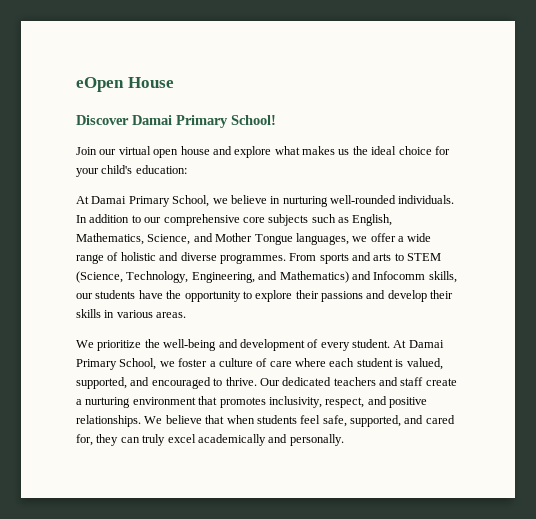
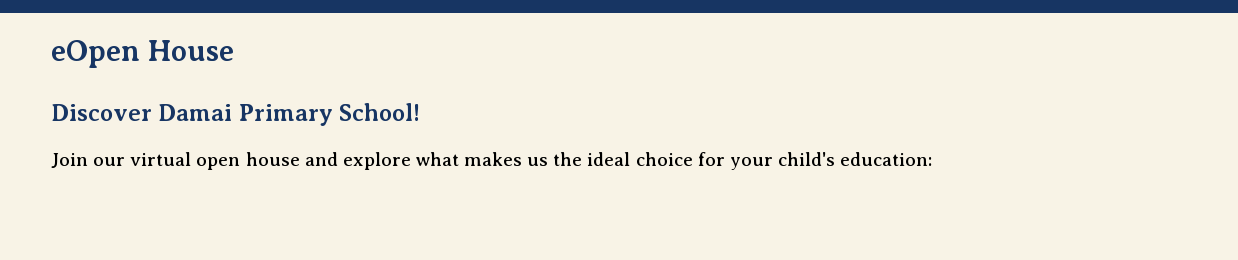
[76,195,455,207] [76,214,393,226] [76,233,432,245] [76,252,442,264] [76,271,457,283] [76,290,454,302] [76,309,187,318] [76,339,444,351] [76,358,443,370] [76,377,457,389] [76,396,427,408] [76,415,455,427] [76,434,344,446] // At Damai Primary School, we believe in nurturing well-rounded individuals. In addition to our comprehensive core subjects such as English, Mathematics, Science, and Mother Tongue languages, we offer a wide range of holistic and diverse programmes. From sports and arts to STEM (Science, Technology, Engineering, and Mathematics) and Infocomm skills, our students have the opportunity to explore their passions and develop their skills in various areas. // We prioritize the well-being and development of every student. At Damai Primary School, we foster a culture of care where each student is valued, supported, and encouraged to thrive. Our dedicated teachers and staff create a nurturing environment that promotes inclusivity, respect, and positive relationships. We believe that when students feel safe, supported, and cared for, they can truly excel academically and personally. -> (933, 159) none

